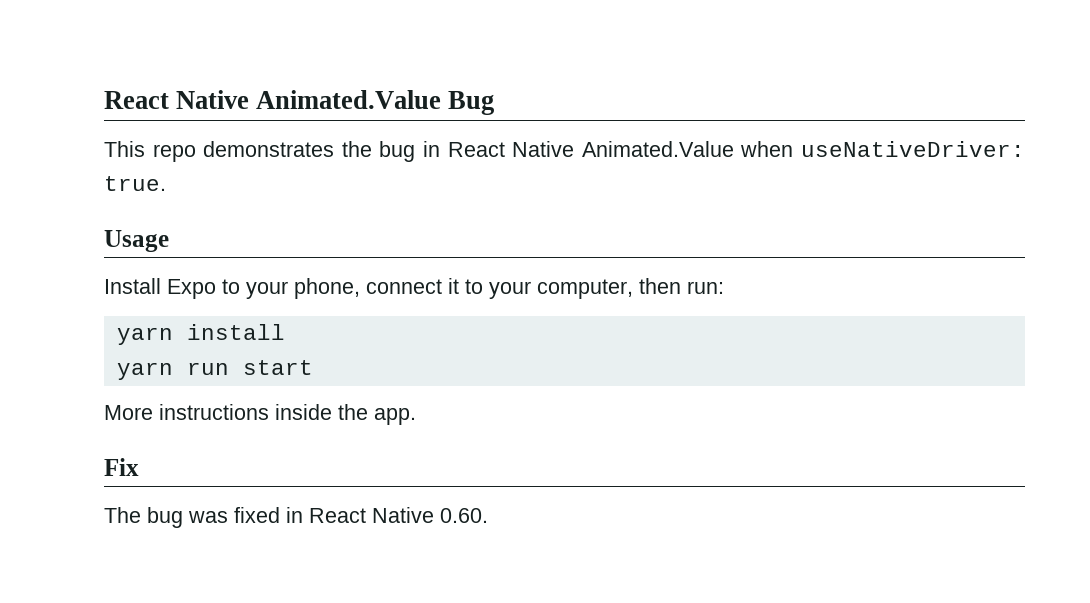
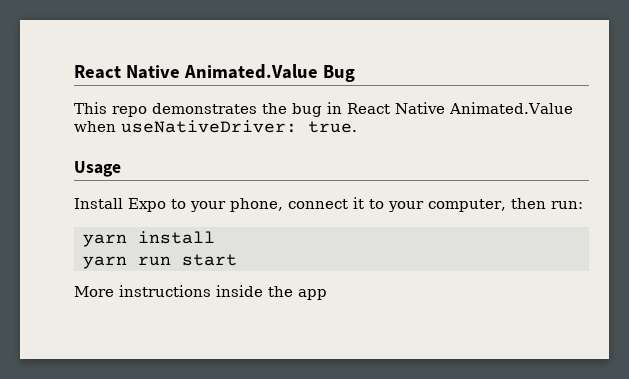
[374,408,416,425] [104,458,139,476] [104,507,488,528] app. // Fix // The bug was fixed in React Native 0.60. -> [298,289,327,300] app

